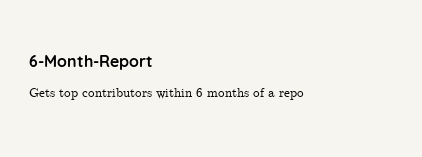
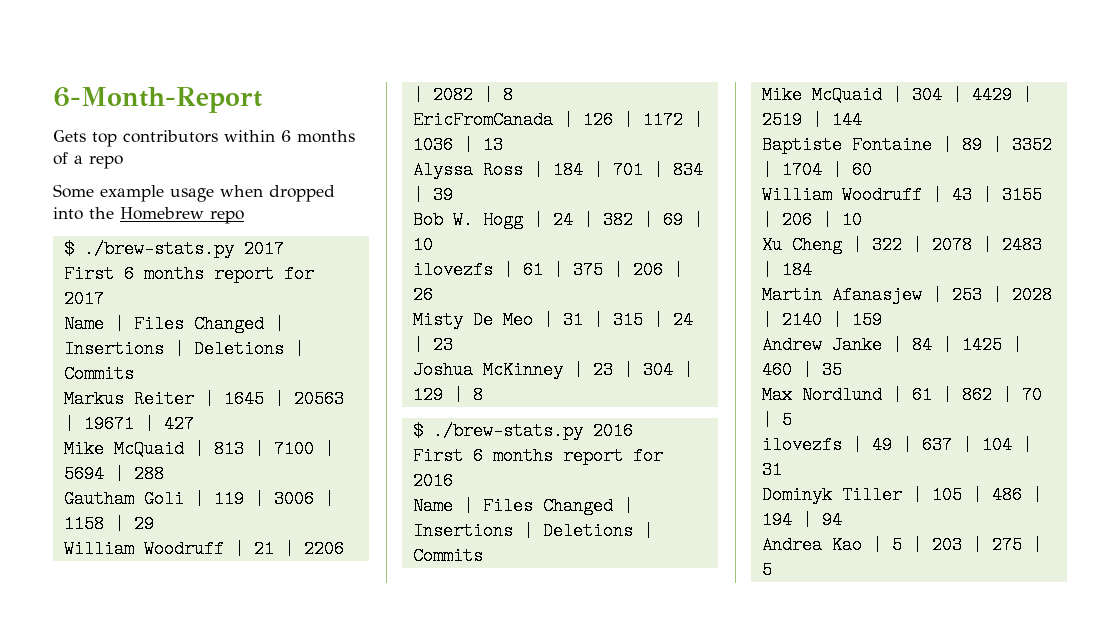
(304, 95) none -> [53,184,335,202] [53,207,244,224] [63,240,284,258] [63,265,314,283] [63,290,104,308] [63,315,284,333] [63,340,304,358] [63,365,134,383] [63,390,344,408] [63,415,194,433] [63,440,334,458] [63,465,164,483] [63,490,334,508] [63,515,154,533] [63,540,344,558] [412,86,513,104] [412,111,703,129] [412,136,503,154] [412,161,703,179] [412,186,453,204] [412,211,703,229] [412,236,433,254] [412,261,683,279] [412,286,433,304] [412,311,693,329] [412,336,453,354] [412,361,693,379] [412,386,483,404] [412,422,633,440] [412,447,663,465] [412,472,453,490] [412,497,633,515] [412,522,653,540] [412,547,483,565] [761,86,1032,104] [761,111,862,129] [761,136,1052,154] [761,161,872,179] [761,186,1042,204] [761,211,862,229] [761,236,1042,254] [761,261,812,279] [761,286,1052,304] [761,311,882,329] [761,336,1022,354] [761,361,842,379] [761,386,1042,404] [761,411,792,429] [761,436,1032,454] [761,461,782,479] [761,486,1042,504] [761,511,842,529] [761,536,1042,554] [761,561,772,579] // Some example usage when dropped into the Homebrew repo // $ ./brew-stats.py 2017 // First 6 months report for 2017 // Name | Files Changed | Insertions | Deletions | Commits // Markus Reiter | 1645 | 20563 | 19671 | 427 // Mike McQuaid | 813 | 7100 | 5694 | 288 // Gautham Goli | 119 | 3006 | 1158 | 29 // William Woodruff | 21 | 2206 | 2082 | 8 // EricFromCanada | 126 | 1172 | 1036 | 13 // Alyssa Ross | 184 | 701 | 834 | 39 // Bob W. Hogg | 24 | 382 | 69 | 10 // ilovezfs | 61 | 375 | 206 | 26 // Misty De Meo | 31 | 315 | 24 | 23 // Joshua McKinney | 23 | 304 | 129 | 8 // $ ./brew-stats.py 2016 // First 6 months report for 2016 // Name | Files Changed | Insertions | Deletions | Commits // Mike McQuaid | 304 | 4429 | 2519 | 144 // Baptiste Fontaine | 89 | 3352 | 1704 | 60 // William Woodruff | 43 | 3155 | 206 | 10 // Xu Cheng | 322 | 2078 | 2483 | 184 // Martin Afanasjew | 253 | 2028 | 2140 | 159 // Andrew Janke | 84 | 1425 | 460 | 35 // Max Nordlund | 61 | 862 | 70 | 5 // ilovezfs | 49 | 637 | 104 | 31 // Dominyk Tiller | 105 | 486 | 194 | 94 // Andrea Kao | 5 | 203 | 275 | 5

